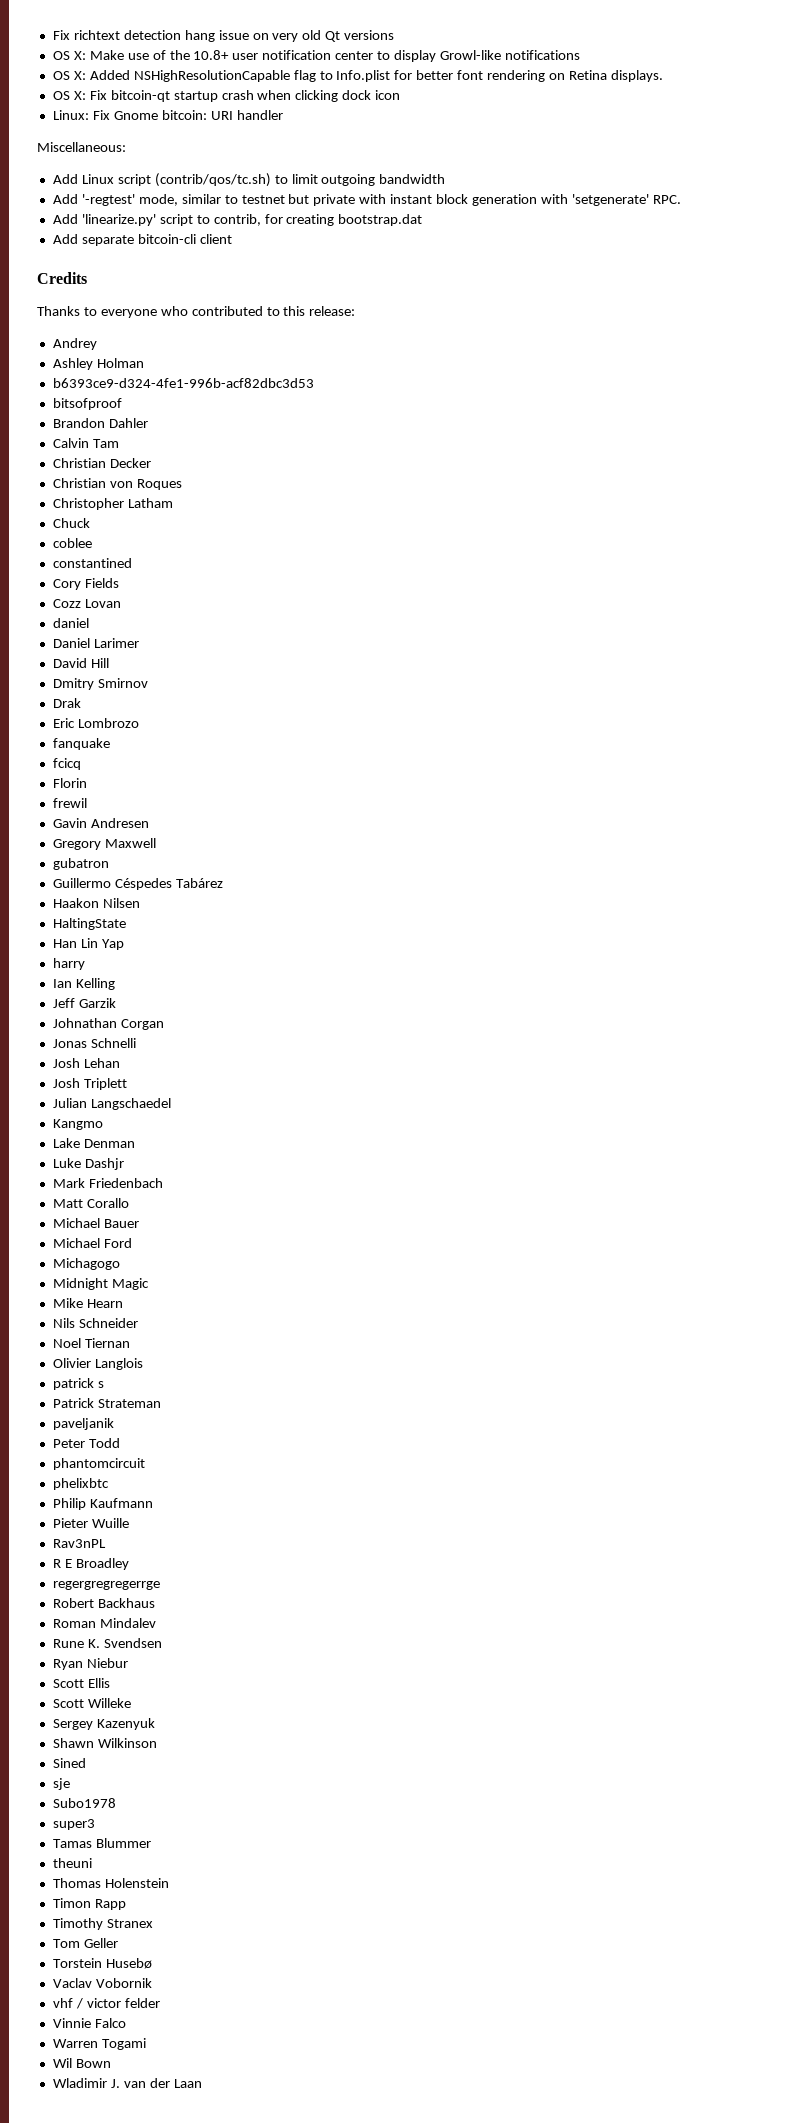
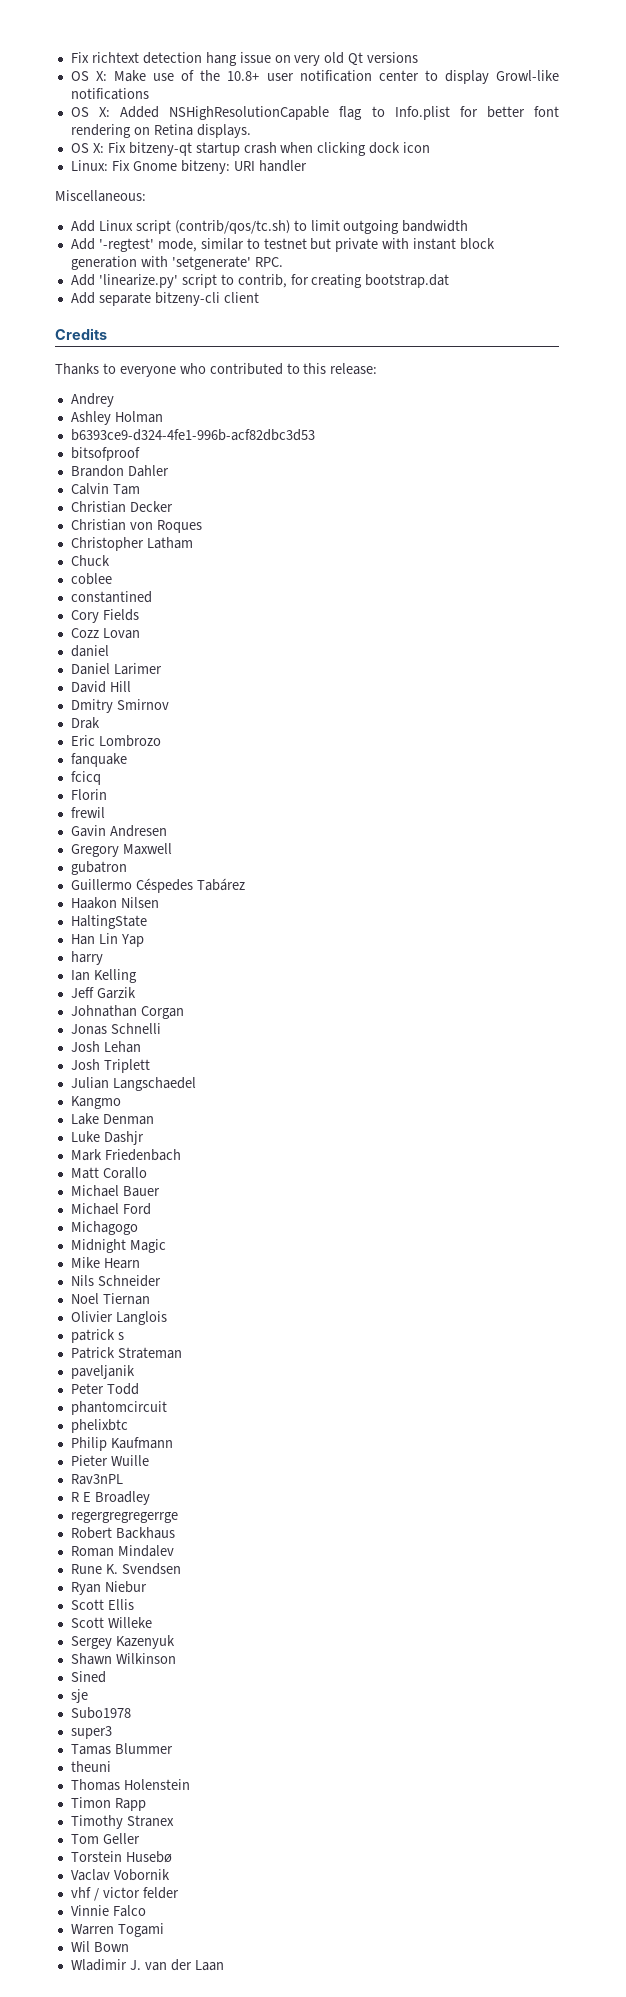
[110,90,170,102] bitcoin-qt -> [128,142,192,156] bitzeny-qt
[161,110,207,120] bitcoin: -> [180,160,230,174] bitzeny:
[137,234,196,244] bitcoin-cli -> [154,292,220,306] bitzeny-cli

